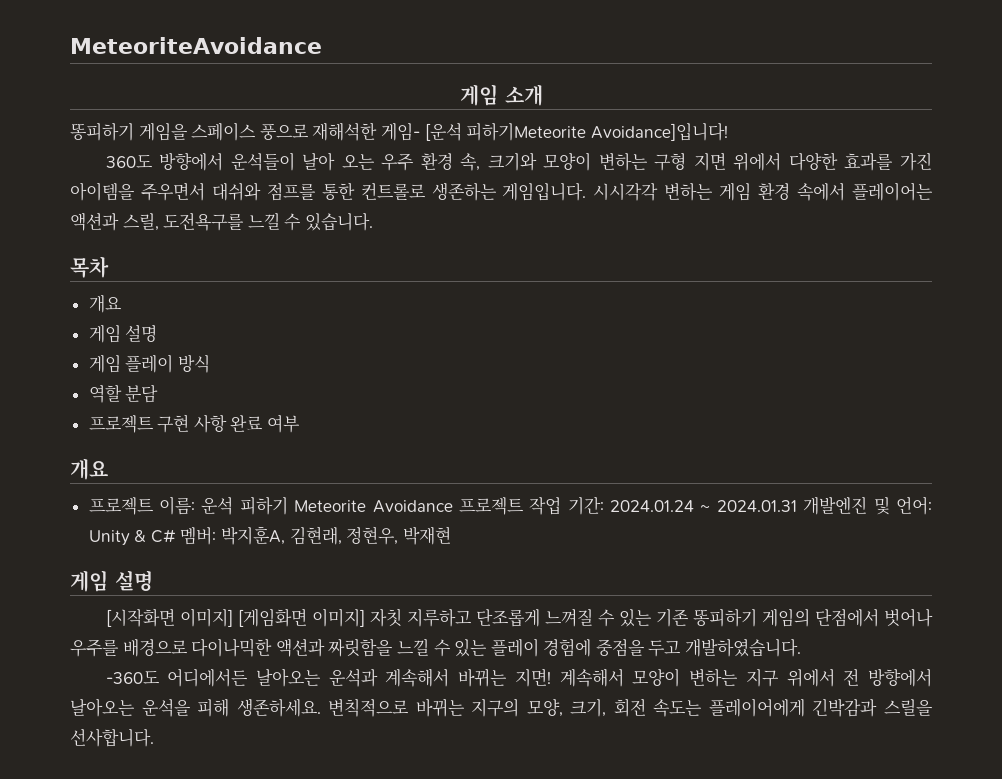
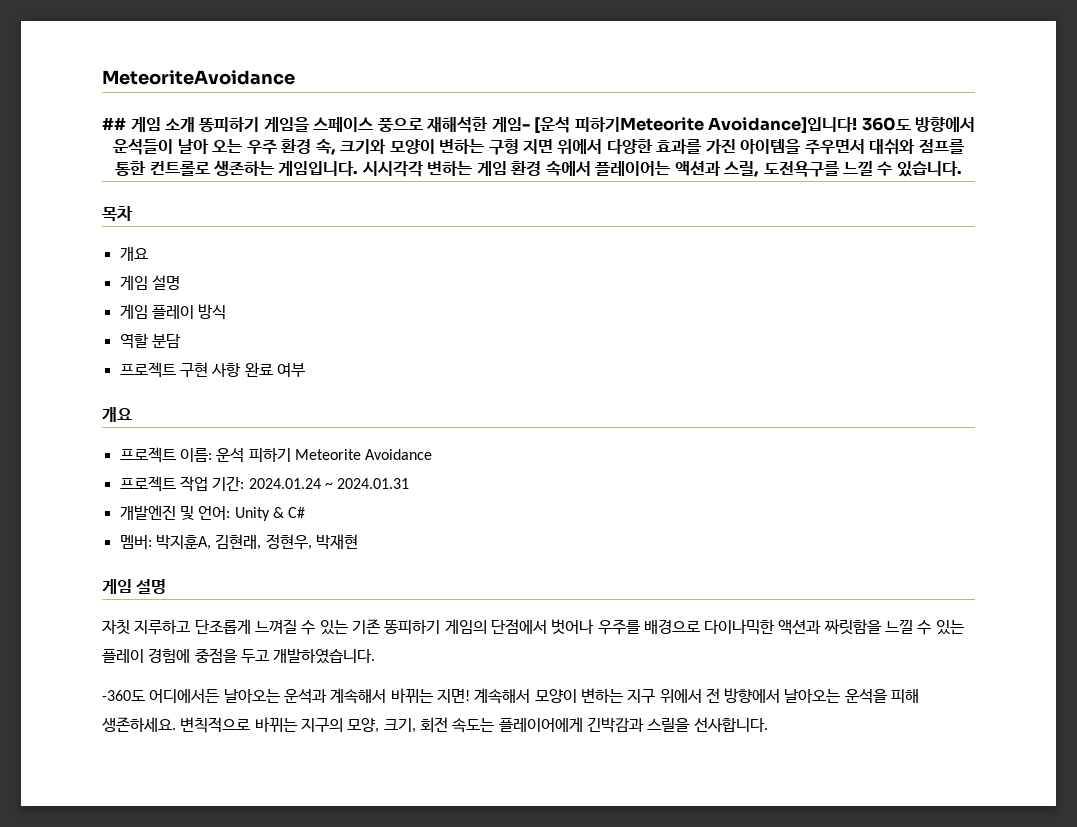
(322, 45) none -> [102,117,127,130] ##
(543, 95) // -> (195, 124) none
(728, 132) // -> (858, 125) none
(453, 506) none -> (433, 454) //
(797, 506) none -> (410, 483) //
(176, 536) none -> (306, 512) //
[105,608,365,627] [시작화면 이미지] [게임화면 이미지] -> (167, 586) none

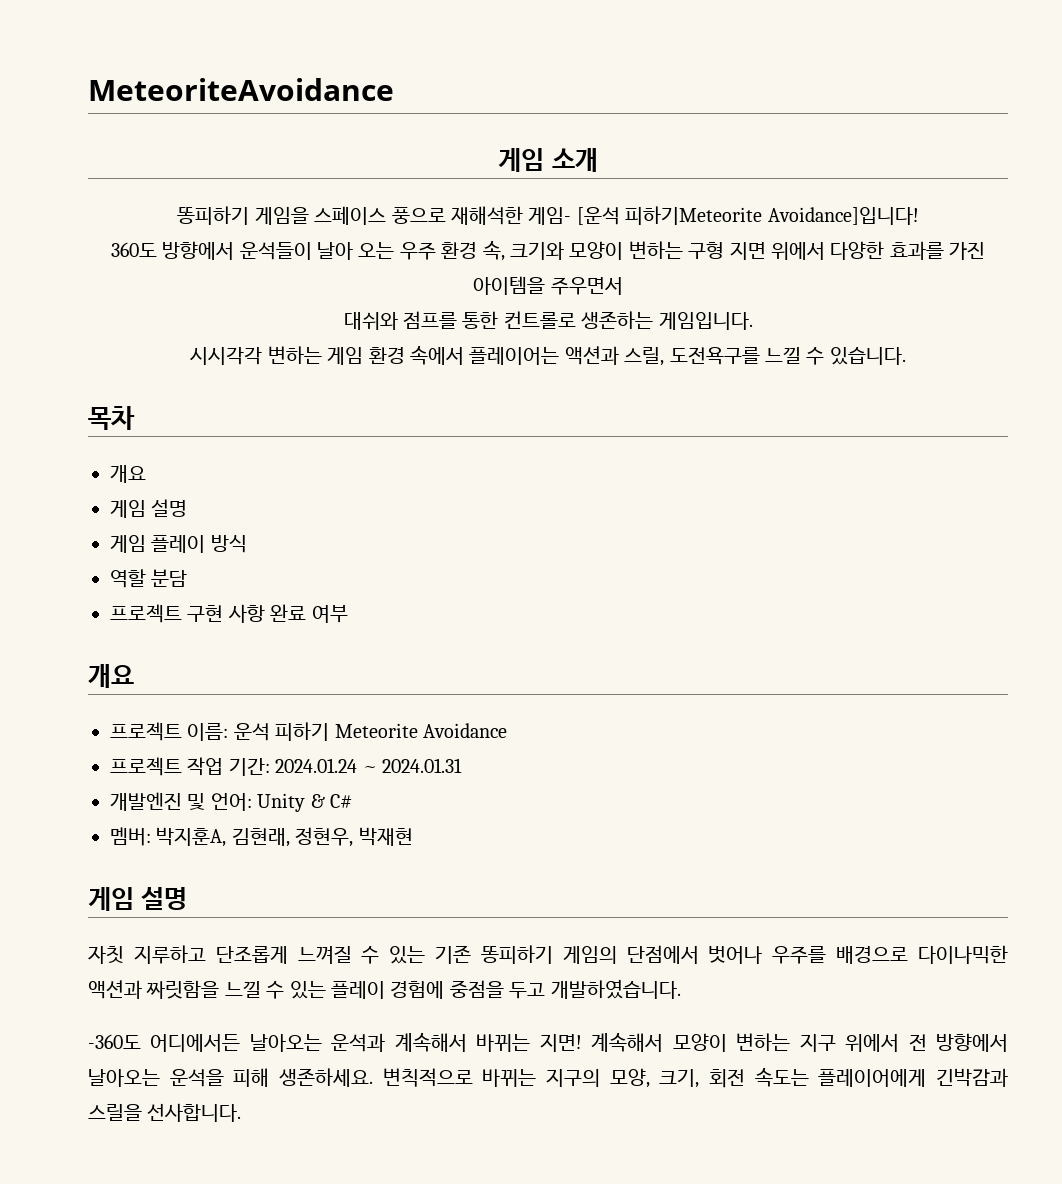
[102,117,127,130] ## -> (394, 89) none
(195, 124) none -> (598, 160) //
(858, 125) none -> (919, 216) //
(865, 146) none -> (623, 286) //
(359, 168) none -> (753, 321) //

